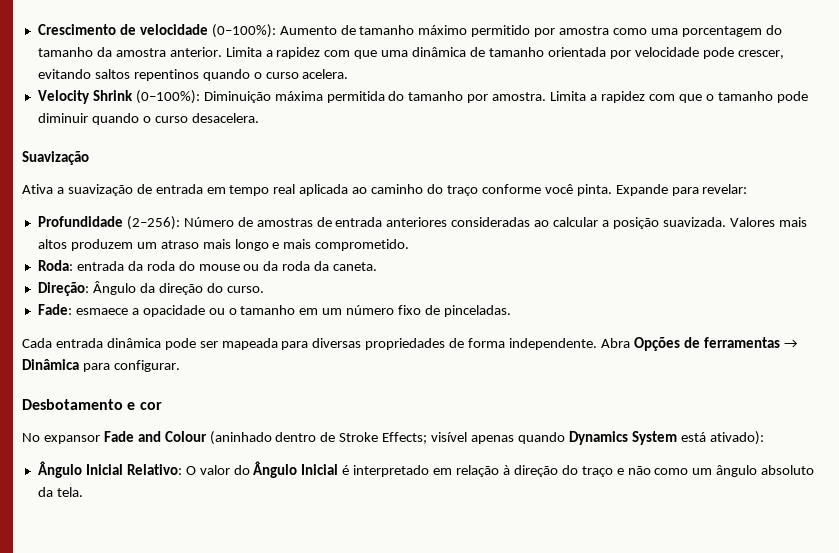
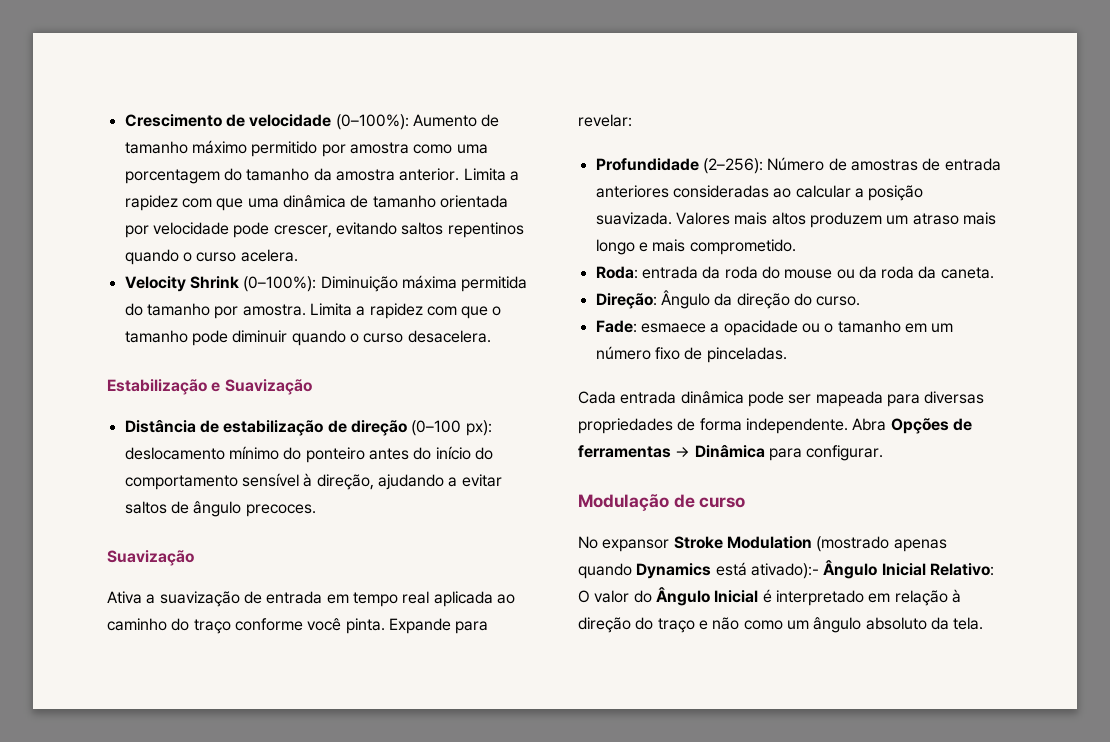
(259, 118) none -> [107,379,312,395] [124,420,492,436] [124,446,493,463] [124,473,502,490] [124,501,316,517] // Estabilização e Suavização // Distância de estabilização de direção (0–100 px): deslocamento mínimo do ponteiro antes do início do comportamento sensível à direção, ajudando a evitar saltos de ângulo precoces.
[22,399,162,410] Desbotamento e cor -> [578,494,746,511] Modulação de curso
[103,431,764,445] Fade and Colour (aninhado dentro de Stroke Effects; visível apenas quando Dynamics System está ativado): // -> [673,536,947,552] [578,562,819,579] Stroke Modulation (mostrado apenas quando Dynamics está ativado):-

